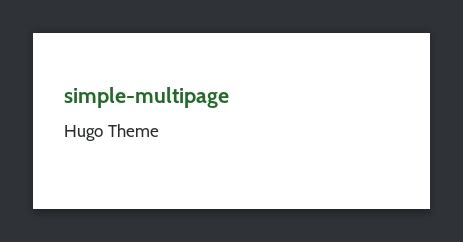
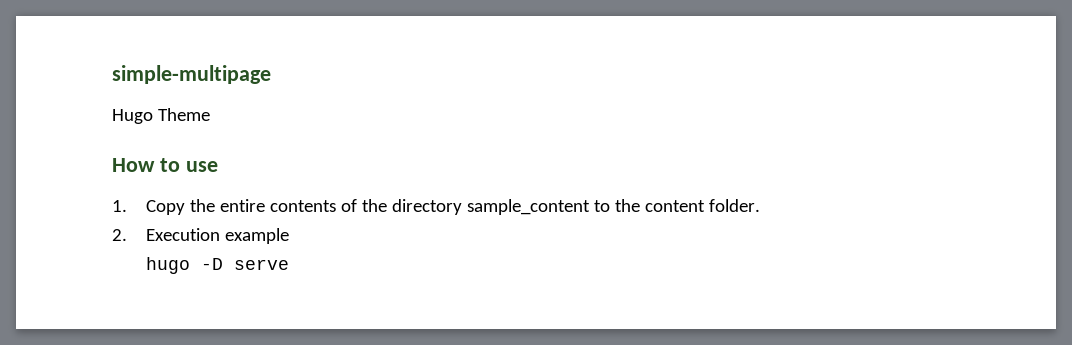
(159, 130) none -> [112,158,218,172] [112,199,760,215] [112,228,289,244] [145,257,289,274] // How to use // 1. Copy the entire contents of the directory sample_content to the content folder. // 2. Execution example // hugo -D serve

